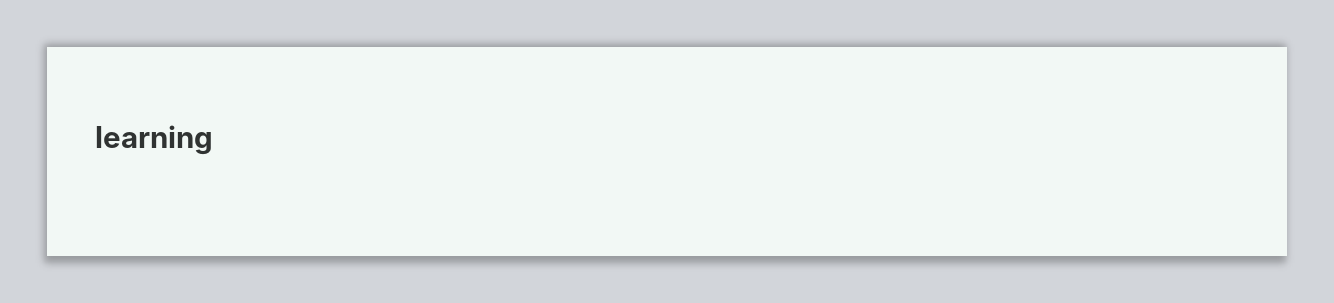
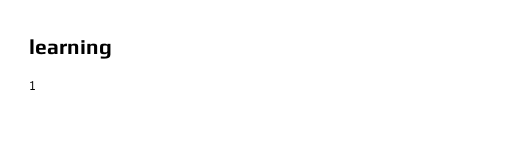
(213, 140) none -> [29,81,36,90] // 1

